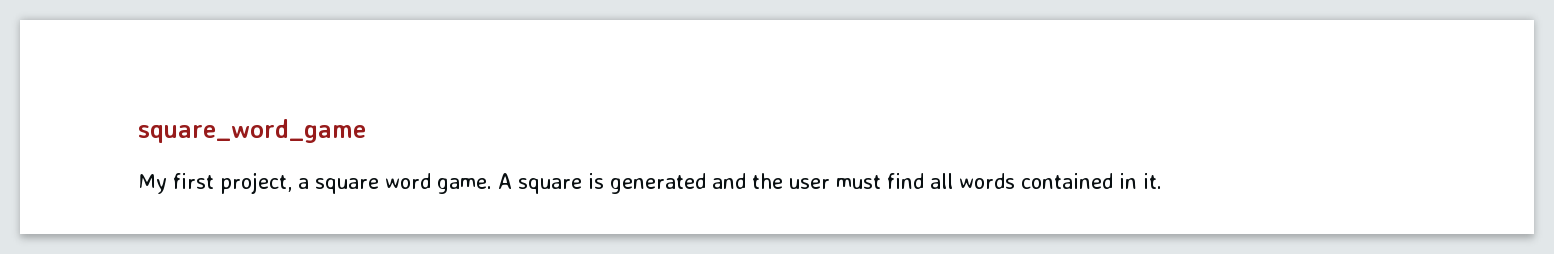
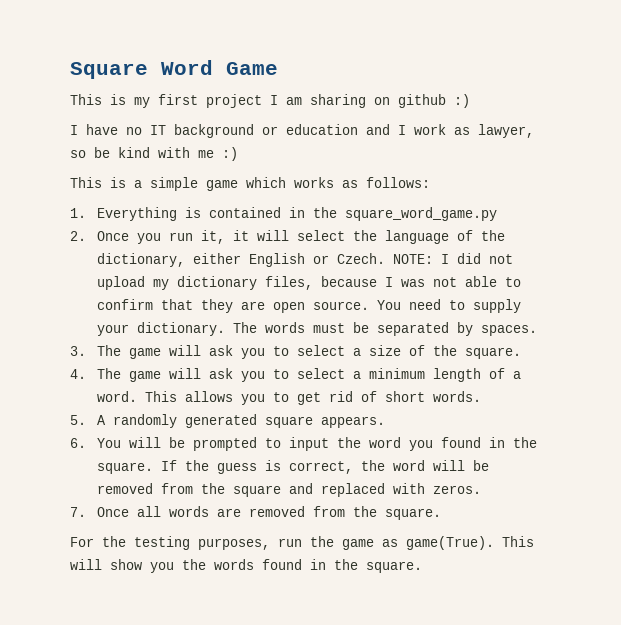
[138,119,366,143] [138,172,1162,194] square_word_game // My first project, a square word game. A square is generated and the user must find all words contained in it. -> [70,60,278,79] [70,94,470,108] [70,124,534,138] [70,147,238,161] [70,177,430,191] [70,207,497,221] [70,230,505,244] [96,253,513,267] [96,276,521,290] [96,299,521,313] [96,322,537,336] [70,345,521,359] [70,368,521,382] [96,391,481,405] [70,414,385,428] [70,437,537,451] [96,460,489,474] [96,483,481,497] [70,506,441,520] [70,536,534,550] [70,559,422,573] Square Word Game // This is my first project I am sharing on github :) // I have no IT background or education and I work as lawyer, so be kind with me :) // This is a simple game which works as follows: // 1. Everything is contained in the square_word_game.py // 2. Once you run it, it will select the language of the dictionary, either English or Czech. NOTE: I did not upload my dictionary files, because I was not able to confirm that they are open source. You need to supply your dictionary. The words must be separated by spaces. // 3. The game will ask you to select a size of the square. // 4. The game will ask you to select a minimum length of a word. This allows you to get rid of short words. // 5. A randomly generated square appears. // 6. You will be prompted to input the word you found in the square. If the guess is correct, the word will be removed from the square and replaced with zeros. // 7. Once all words are removed from the square. // For the testing purposes, run the game as game(True). This will show you the words found in the square.

